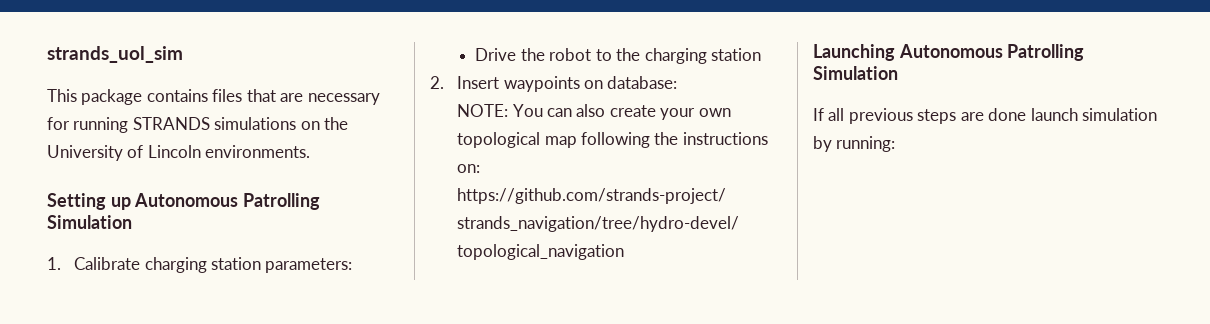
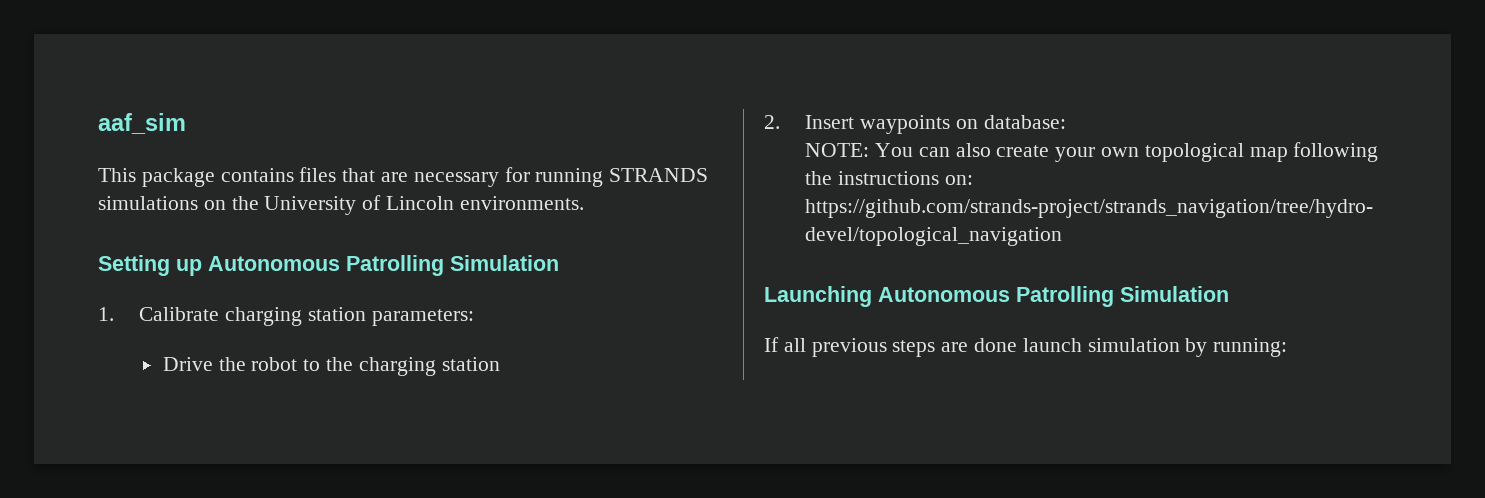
[47,46,183,63] strands_uol_sim -> [98,113,186,134] aaf_sim

